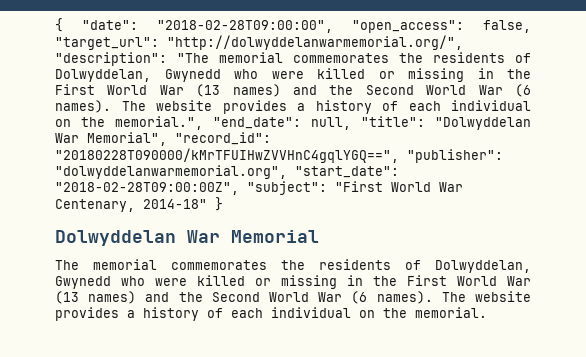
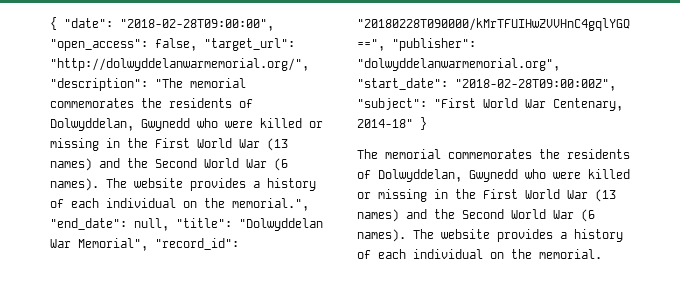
[55,230,319,246] // Dolwyddelan War Memorial -> (427, 123) none

